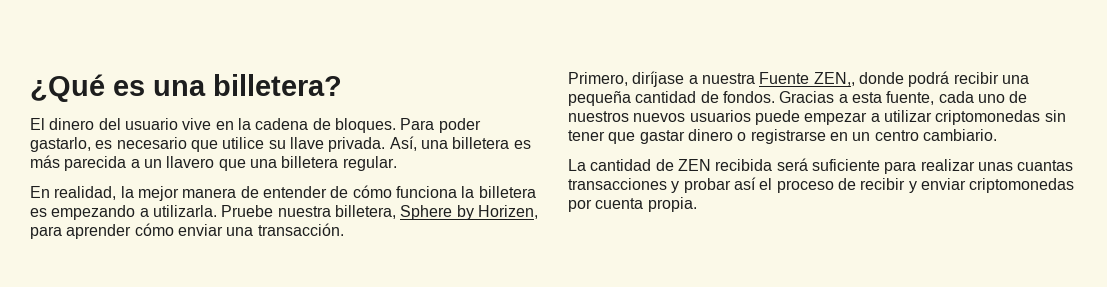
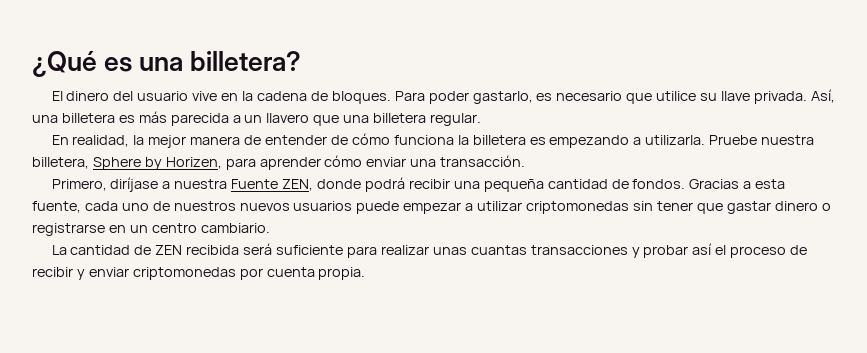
[813,72,855,86] ZEN,, -> [282,179,314,191] ZEN,

